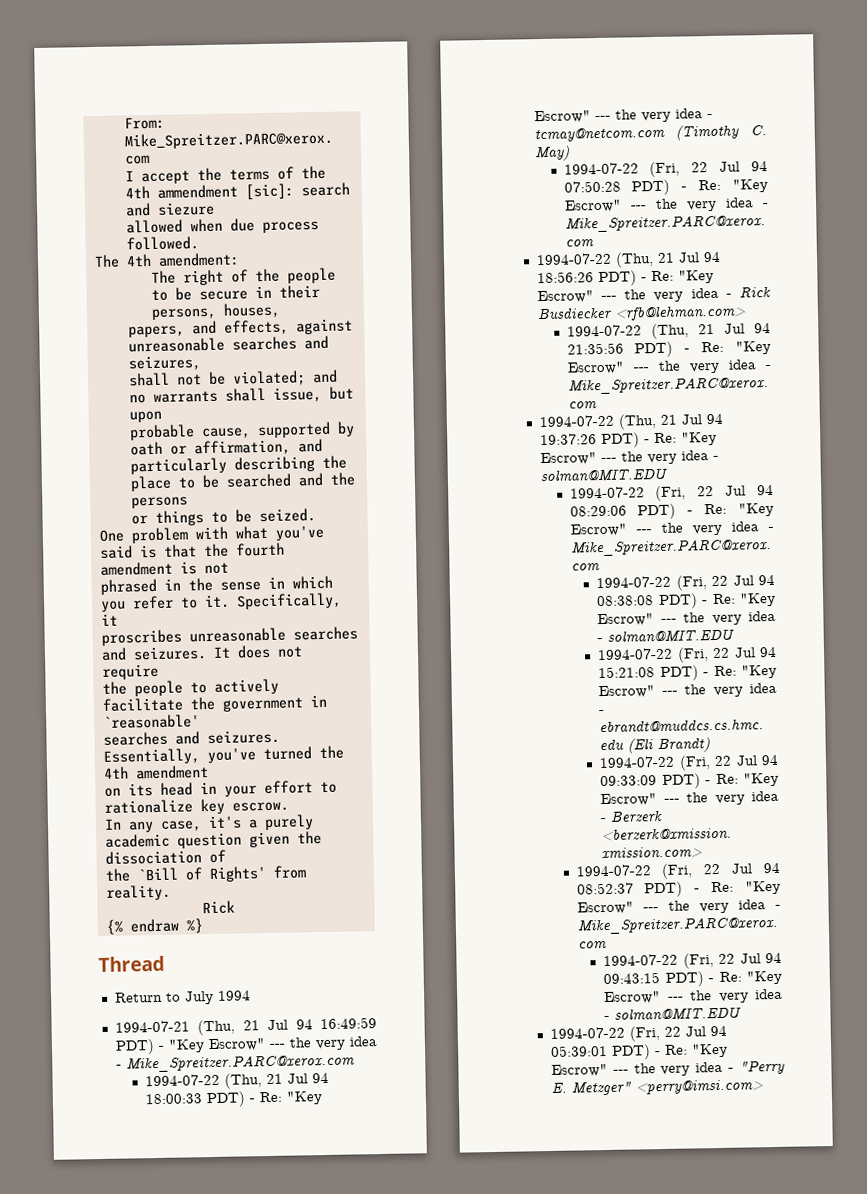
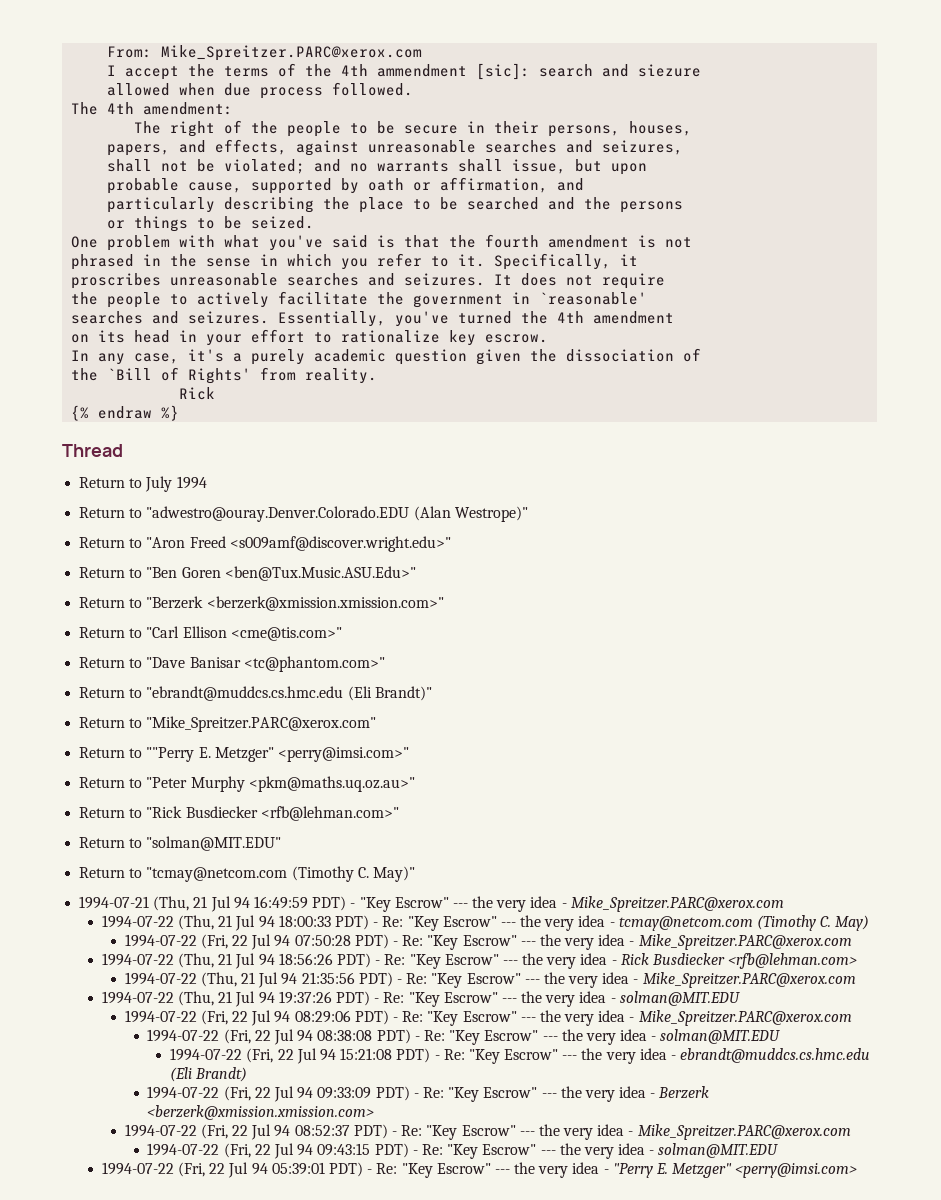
(251, 995) none -> [79,506,528,522] [79,536,451,552] [79,566,416,581] [79,596,444,611] [79,626,342,641] [79,656,385,672] [79,686,432,701] [79,716,377,732] [79,747,409,762] [79,776,415,792] [79,806,399,821] [79,836,282,851] [79,866,415,882] // Return to "adwestro@ouray.Denver.Colorado.EDU (Alan Westrope)" // Return to "Aron Freed <s009amf@discover.wright.edu>" // Return to "Ben Goren <ben@Tux.Music.ASU.Edu>" // Return to "Berzerk <berzerk@xmission.xmission.com>" // Return to "Carl Ellison <cme@tis.com>" // Return to "Dave Banisar <tc@phantom.com>" // Return to "ebrandt@muddcs.cs.hmc.edu (Eli Brandt)" // Return to "Mike_Spreitzer.PARC@xerox.com" // Return to ""Perry E. Metzger" <perry@imsi.com>" // Return to "Peter Murphy <pkm@maths.uq.oz.au>" // Return to "Rick Busdiecker <rfb@lehman.com>" // Return to "solman@MIT.EDU" // Return to "tcmay@netcom.com (Timothy C. May)"

